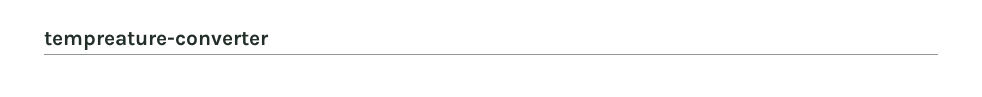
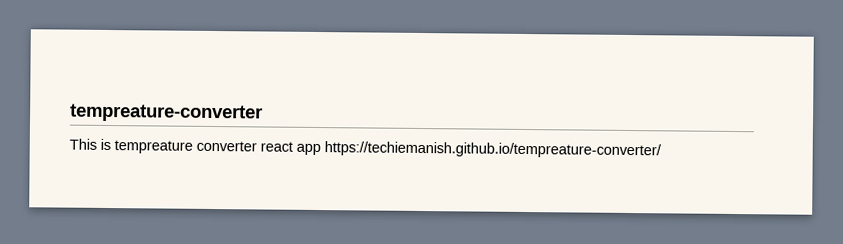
(269, 41) none -> [69,138,662,159] // This is tempreature converter react app https://techiemanish.github.io/tempreature-converter/

